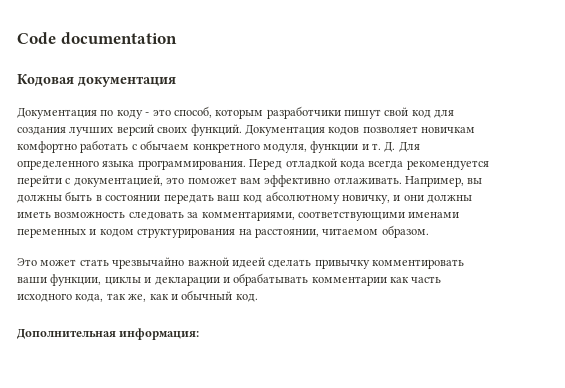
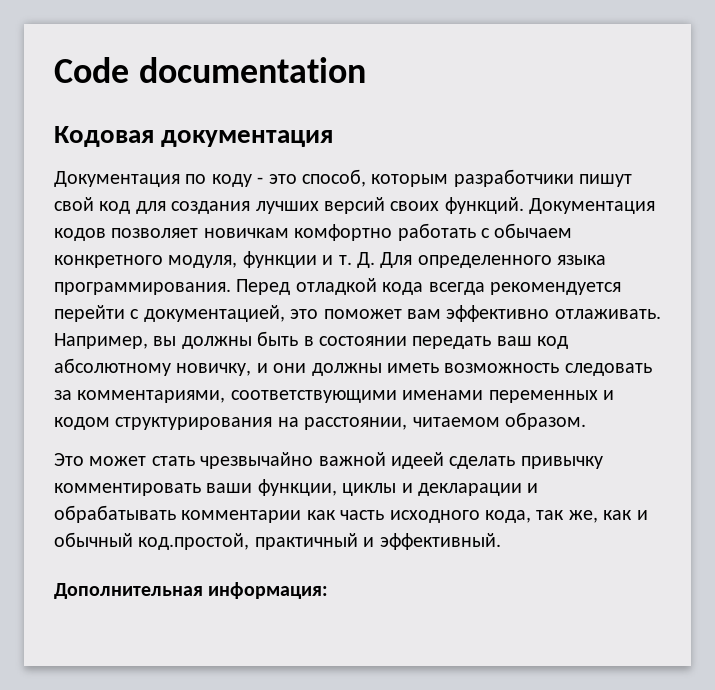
[235,294,258,302] код. -> [138,533,501,550] код.простой, практичный и эффективный.

